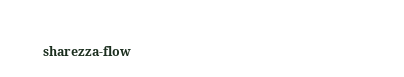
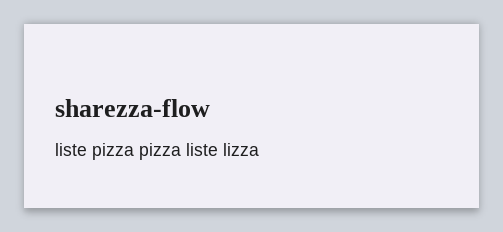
(131, 51) none -> [55,143,259,160] // liste pizza pizza liste lizza

